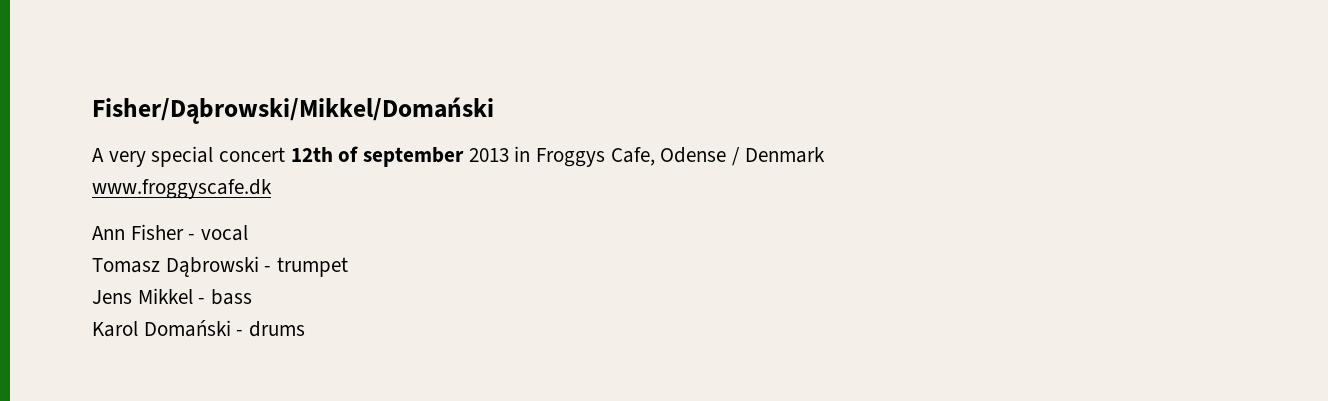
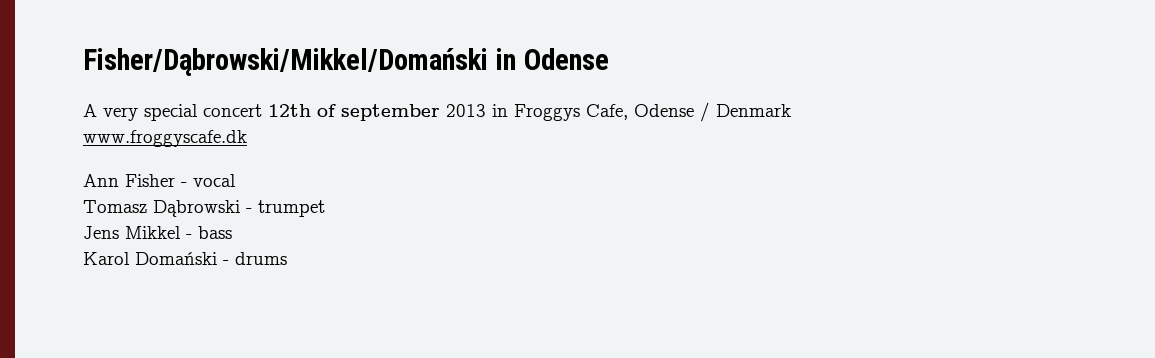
(494, 110) none -> [495,48,609,70] in Odense

